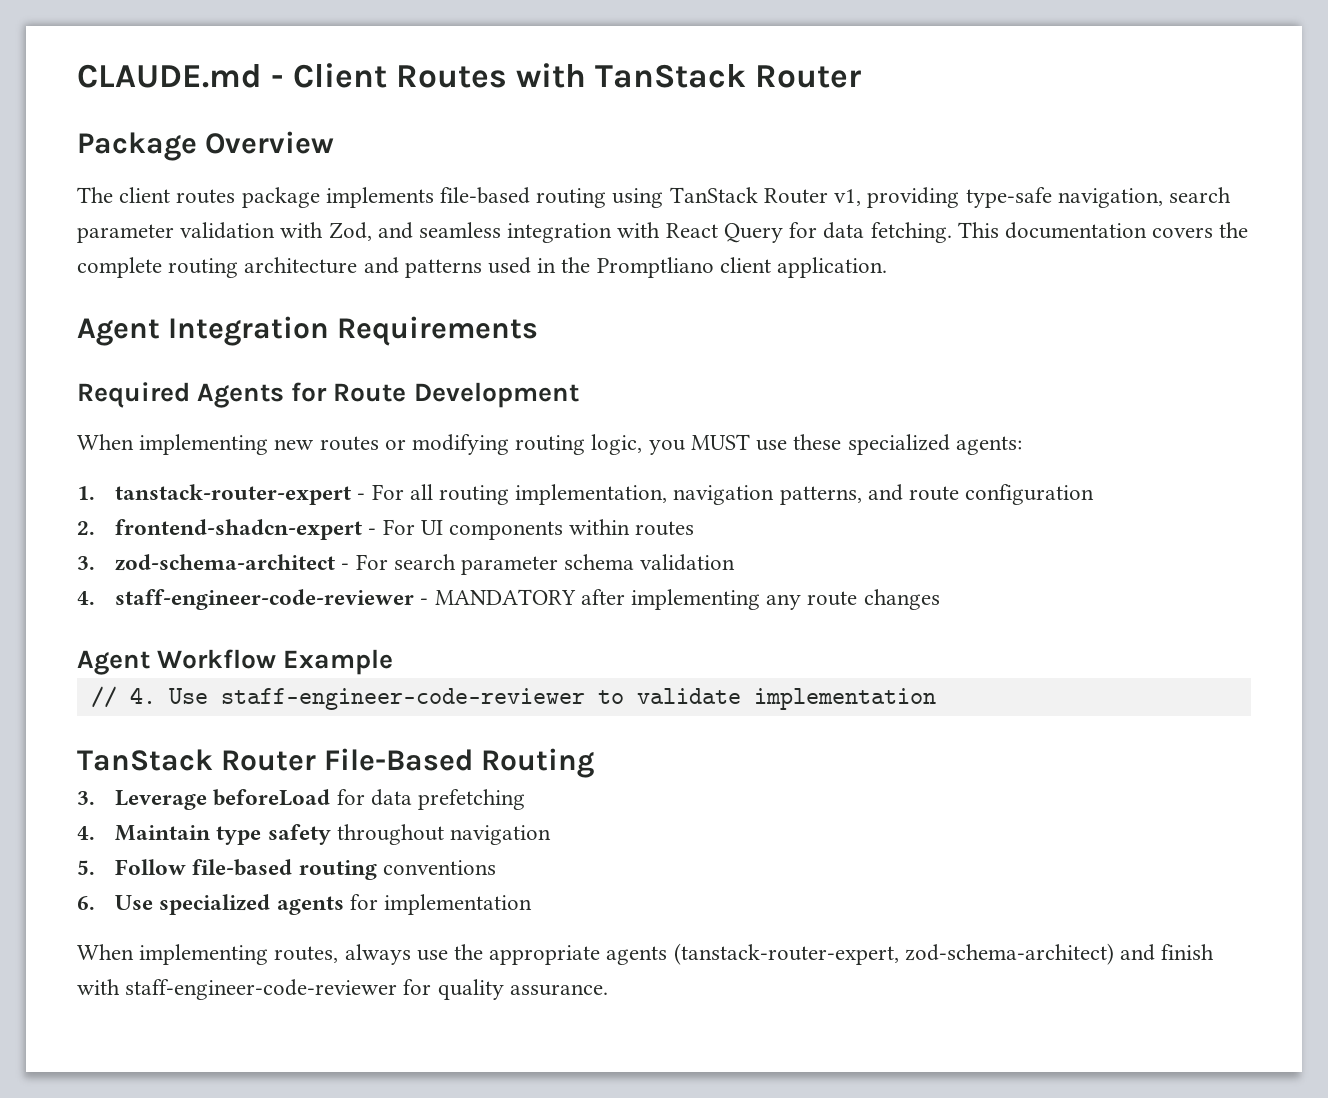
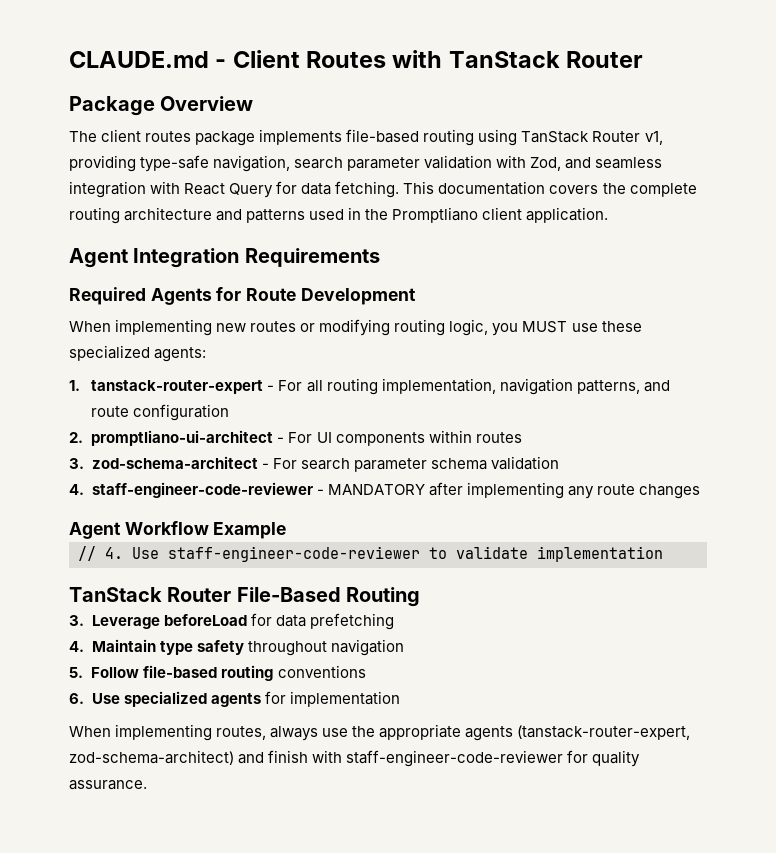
[115,519,363,540] frontend-shadcn-expert -> [91,430,274,446] promptliano-ui-architect

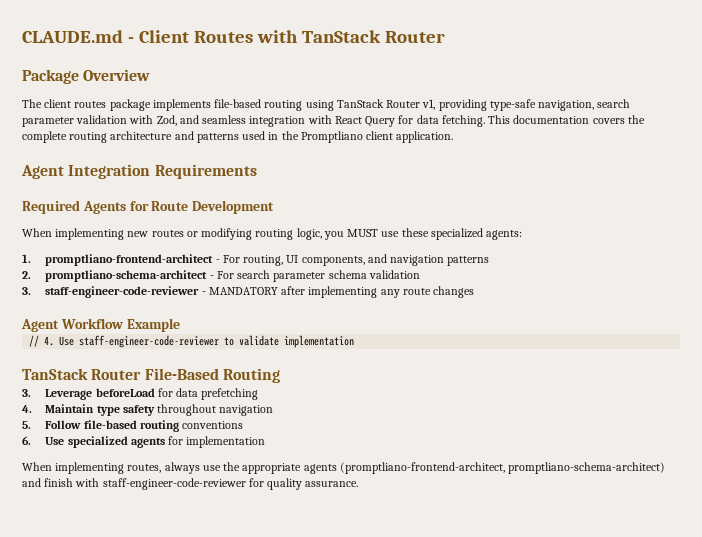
[91,378,670,395] [91,404,230,421] [69,430,522,446] [69,456,258,469] tanstack-router-expert - For all routing implementation, navigation patterns, and route configuration // 2. promptliano-ui-architect - For UI components within routes // 3. zod-schema-architect -> [45,254,490,266] [22,270,208,282] promptliano-frontend-architect - For routing, UI components, and navigation patterns // 2. promptliano-schema-architect
[69,484,84,495] 4. -> [22,287,31,295] 3.
[517,725,691,740] [69,750,234,765] (tanstack-router-expert, zod-schema-architect) -> [339,462,666,474] (promptliano-frontend-architect, promptliano-schema-architect)

